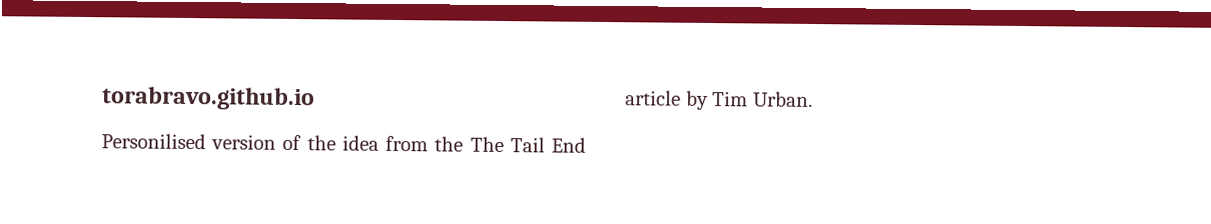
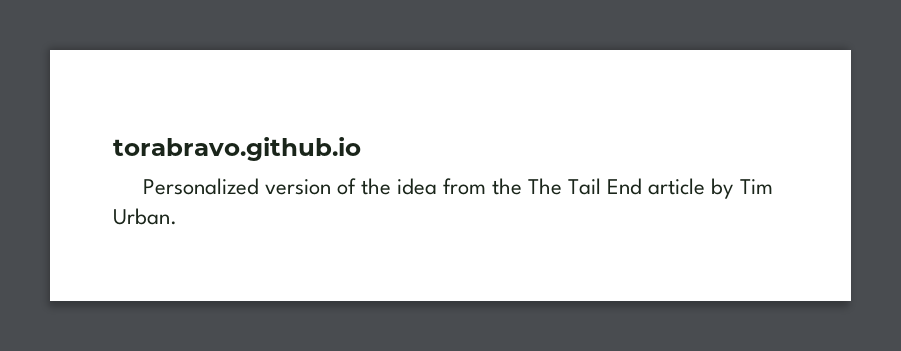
[101,133,206,150] Personilised -> [142,178,259,195] Personalized

